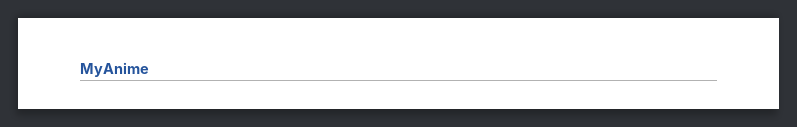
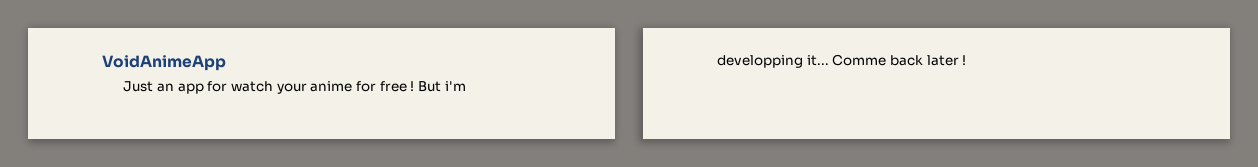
[80,62,149,77] MyAnime -> [102,55,226,71] [123,81,466,94] [717,54,967,68] VoidAnimeApp // Just an app for watch your anime for free ! But i'm developping it... Comme back later !

